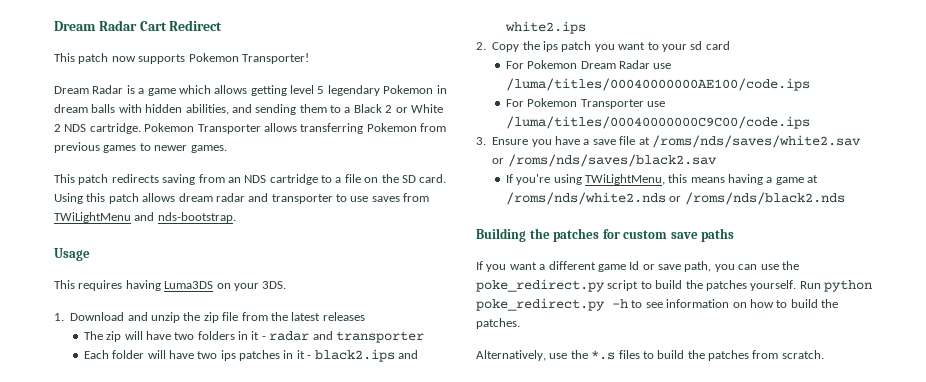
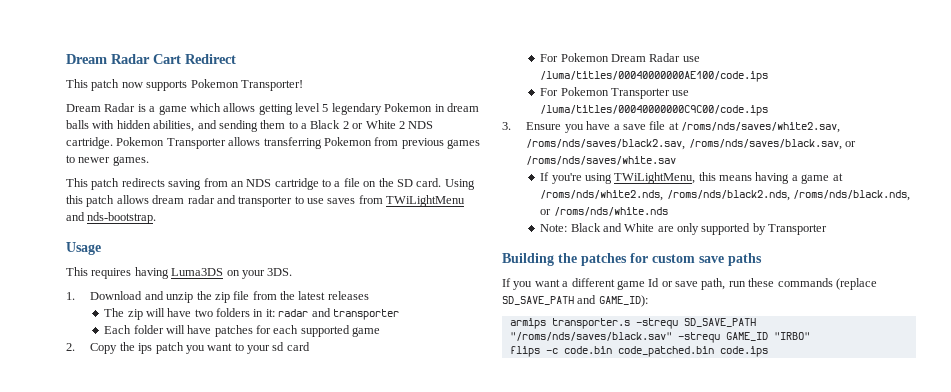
[251,331,266,340] it - -> [265,309,275,317] it:
[197,349,418,362] [504,21,586,34] two ips patches in it - black2.ips and white2.ips -> [214,325,381,337] patches for each supported game
[651,135,861,148] [492,154,717,167] /roms/nds/saves/white2.sav or /roms/nds/saves/black2.sav -> [681,122,841,133] [526,139,857,150] [526,156,677,165] /roms/nds/saves/white2.sav, /roms/nds/saves/black2.sav, /roms/nds/saves/black.sav, or /roms/nds/saves/white.sav
[505,192,845,205] /roms/nds/white2.nds or /roms/nds/black2.nds -> [540,190,910,201] [540,207,668,216] [540,223,828,235] /roms/nds/white2.nds, /roms/nds/black2.nds, /roms/nds/black.nds, or /roms/nds/white.nds // Note: Black and White are only supported by Transporter
[714,261,799,272] [476,279,872,292] [476,298,838,311] [476,318,520,329] [476,350,824,361] you can use the poke_redirect.py script to build the patches yourself. Run python poke_redirect.py -h to see information on how to build the patches. // Alternatively, use the *.s files to build the patches from scratch. -> [728,278,877,290] [502,295,648,307] [509,318,756,329] [509,332,810,343] [509,346,768,357] run these commands (replace SD_SAVE_PATH and GAME_ID): // armips transporter.s -strequ SD_SAVE_PATH "/roms/nds/saves/black.sav" -strequ GAME_ID "IRBO" // flips -c code.bin code_patched.bin code.ips

